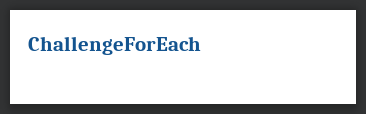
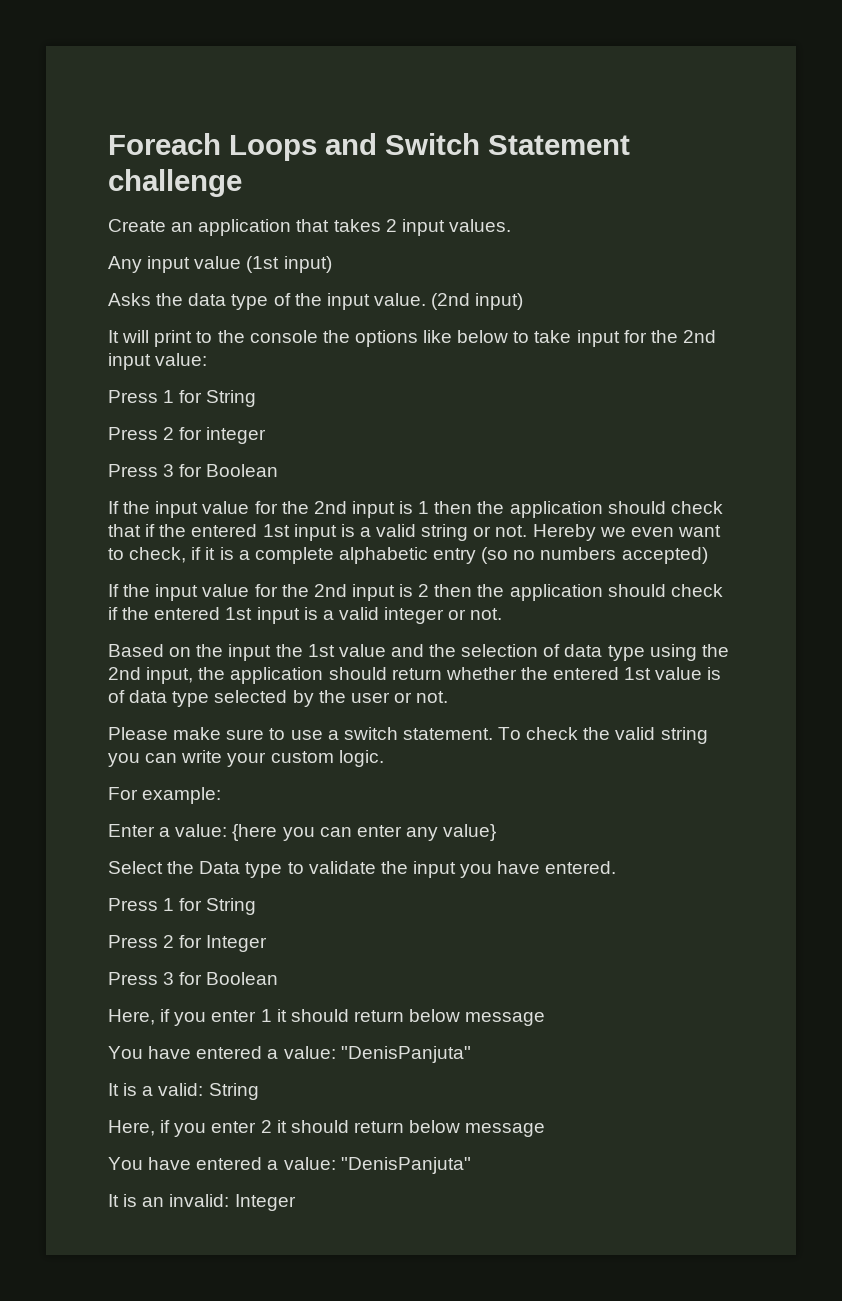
[28,36,201,55] ChallengeForEach -> [108,133,630,161] [108,169,242,197] [108,219,511,236] [108,256,332,273] [108,293,524,310] [108,330,716,347] [108,353,208,370] [108,390,257,407] [108,427,267,444] [108,464,279,477] [108,501,723,518] [108,524,721,541] [108,547,708,564] [108,584,723,601] [108,607,503,624] [108,644,729,661] [108,667,722,684] [108,690,449,707] [108,727,708,744] [108,750,384,767] [108,787,222,804] [108,824,497,841] [108,861,617,878] [108,898,257,915] [108,935,268,952] [108,972,279,985] [108,1009,546,1026] [108,1046,471,1063] [108,1083,259,1100] [108,1120,546,1137] [108,1157,471,1174] [108,1194,296,1211] Foreach Loops and Switch Statement challenge // Create an application that takes 2 input values. // Any input value (1st input) // Asks the data type of the input value. (2nd input) // It will print to the console the options like below to take input for the 2nd input value: // Press 1 for String // Press 2 for integer // Press 3 for Boolean // If the input value for the 2nd input is 1 then the application should check that if the entered 1st input is a valid string or not. Hereby we even want to check, if it is a complete alphabetic entry (so no numbers accepted) // If the input value for the 2nd input is 2 then the application should check if the entered 1st input is a valid integer or not. // Based on the input the 1st value and the selection of data type using the 2nd input, the application should return whether the entered 1st value is of data type selected by the user or not. // Please make sure to use a switch statement. To check the valid string you can write your custom logic. // For example: // Enter a value: {here you can enter any value} // Select the Data type to validate the input you have entered. // Press 1 for String // Press 2 for Integer // Press 3 for Boolean // Here, if you enter 1 it should return below message // You have entered a value: "DenisPanjuta" // It is a valid: String // Here, if you enter 2 it should return below message // You have entered a value: "DenisPanjuta" // It is an invalid: Integer

